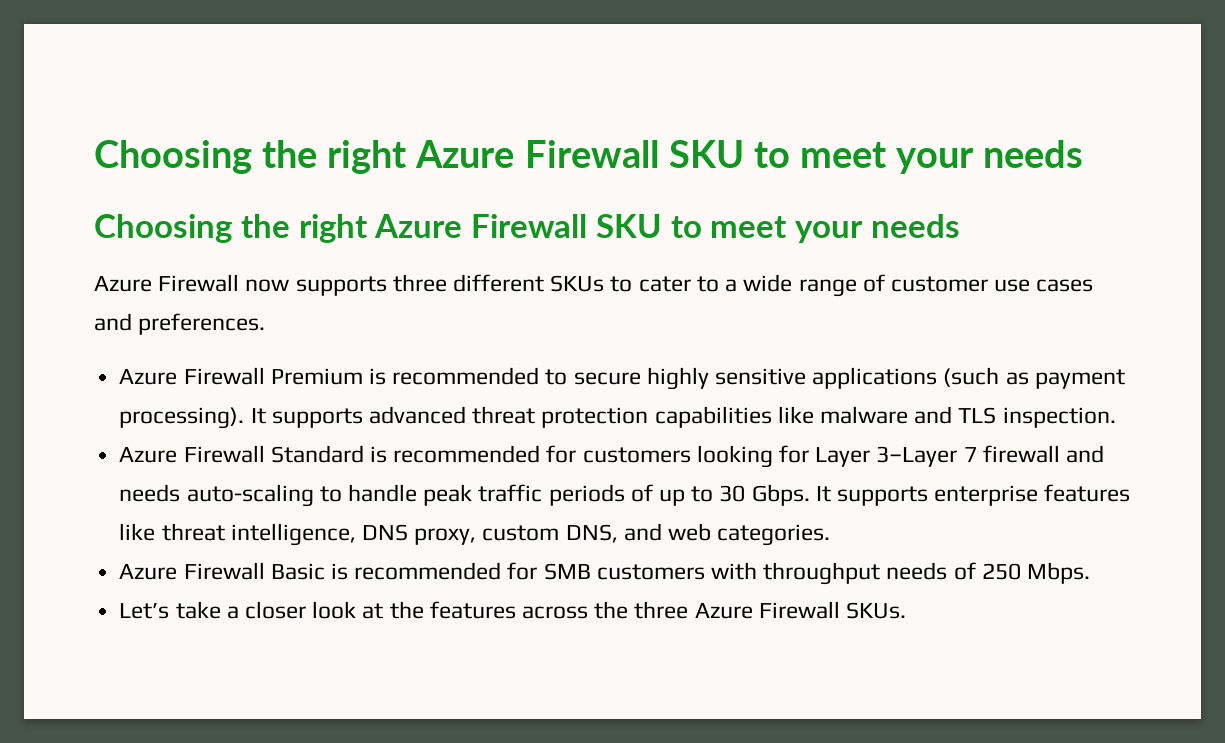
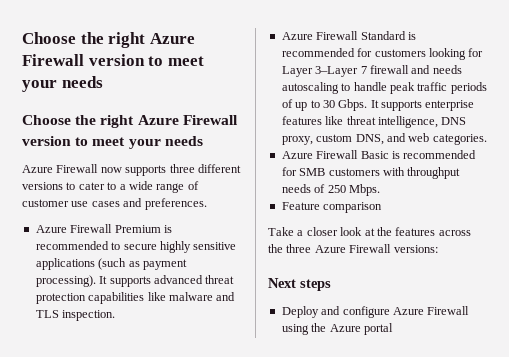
[94,140,1084,174] [94,214,662,243] Choosing the right Azure Firewall SKU to meet your needs // Choosing the right Azure Firewall SKU -> [22,32,195,48] [22,54,204,66] [22,76,103,92] [22,115,238,128] [22,136,71,146] Choose the right Azure Firewall version to meet your needs // Choose the right Azure Firewall version
[550,275,605,292] SKUs -> [22,182,63,190] versions
[186,484,314,507] auto-scaling -> [281,82,339,94] autoscaling
[119,601,221,619] Let’s take -> [281,202,383,213] [268,227,294,236] Feature comparison // Take
[846,602,907,619] SKUs. -> [393,245,438,253] [268,278,331,291] [281,306,470,318] [281,323,393,335] versions: // Next steps // Deploy and configure Azure Firewall using the Azure portal

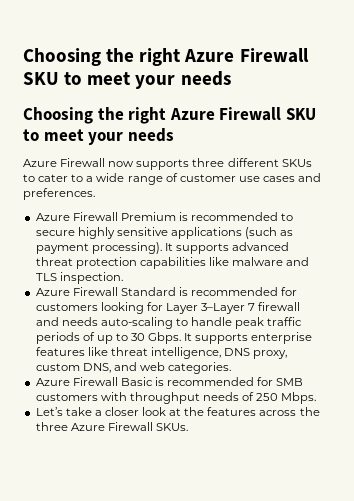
[22,32,195,48] [22,54,204,66] [22,76,103,92] [22,115,238,128] [22,136,71,146] Choose the right Azure Firewall version to meet your needs // Choose the right Azure Firewall version -> [23,48,309,66] [23,71,231,89] [23,107,316,124] Choosing the right Azure Firewall SKU to meet your needs // Choosing the right Azure Firewall SKU
[22,182,63,190] versions -> [281,159,312,167] SKUs
[281,82,339,94] autoscaling -> [100,317,173,329] auto-scaling
[281,202,383,213] [268,227,294,236] Feature comparison // Take -> [35,407,92,416] Let’s take
[393,245,438,253] [268,278,331,291] [281,306,470,318] [281,323,393,335] versions: // Next steps // Deploy and configure Azure Firewall using the Azure portal -> [155,423,188,431] SKUs.

